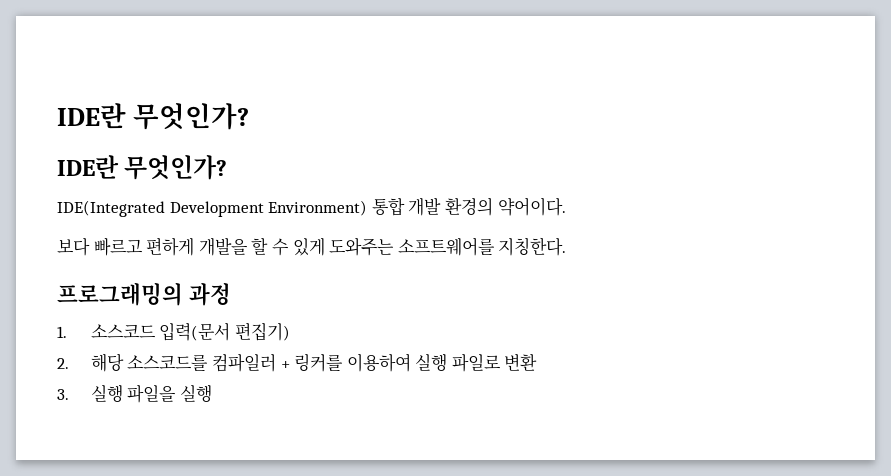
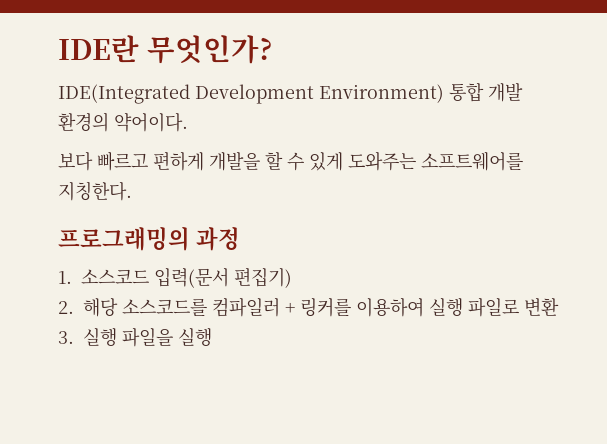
[57,103,250,130] [57,155,228,180] IDE란 무엇인가? // IDE란 무엇인가? -> [58,35,272,64] IDE란 무엇인가?

